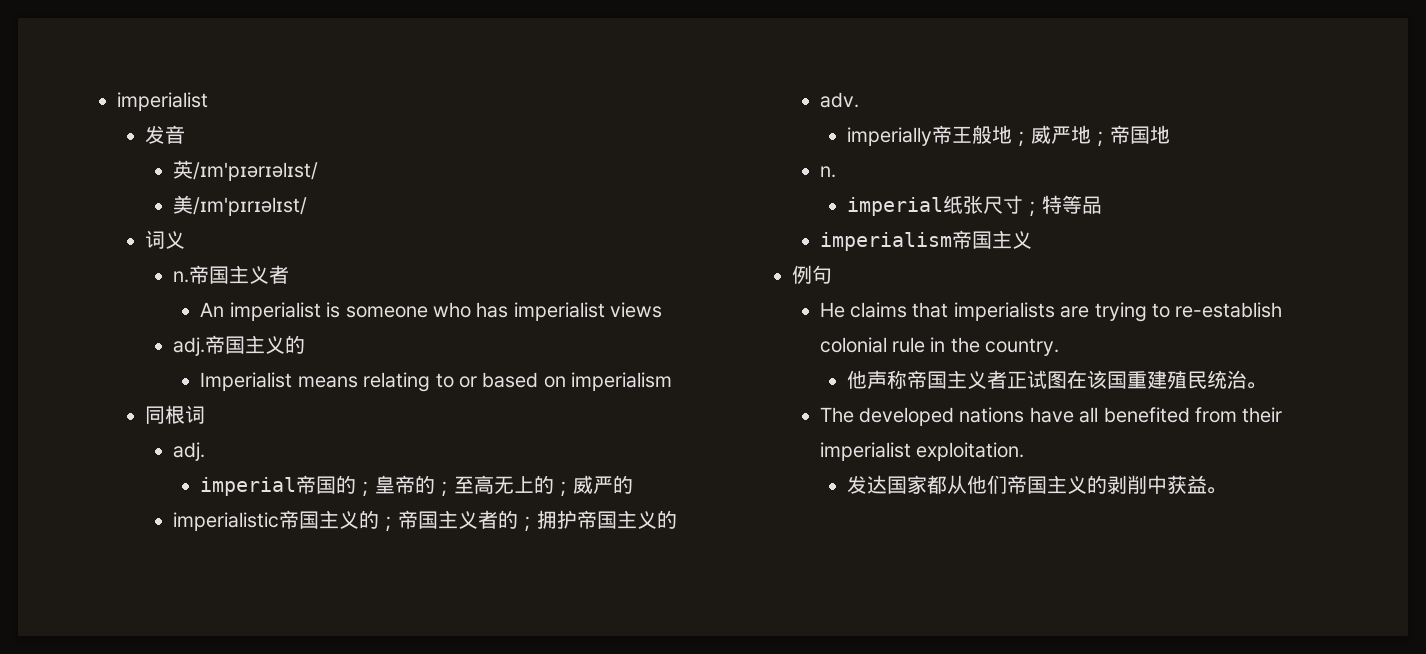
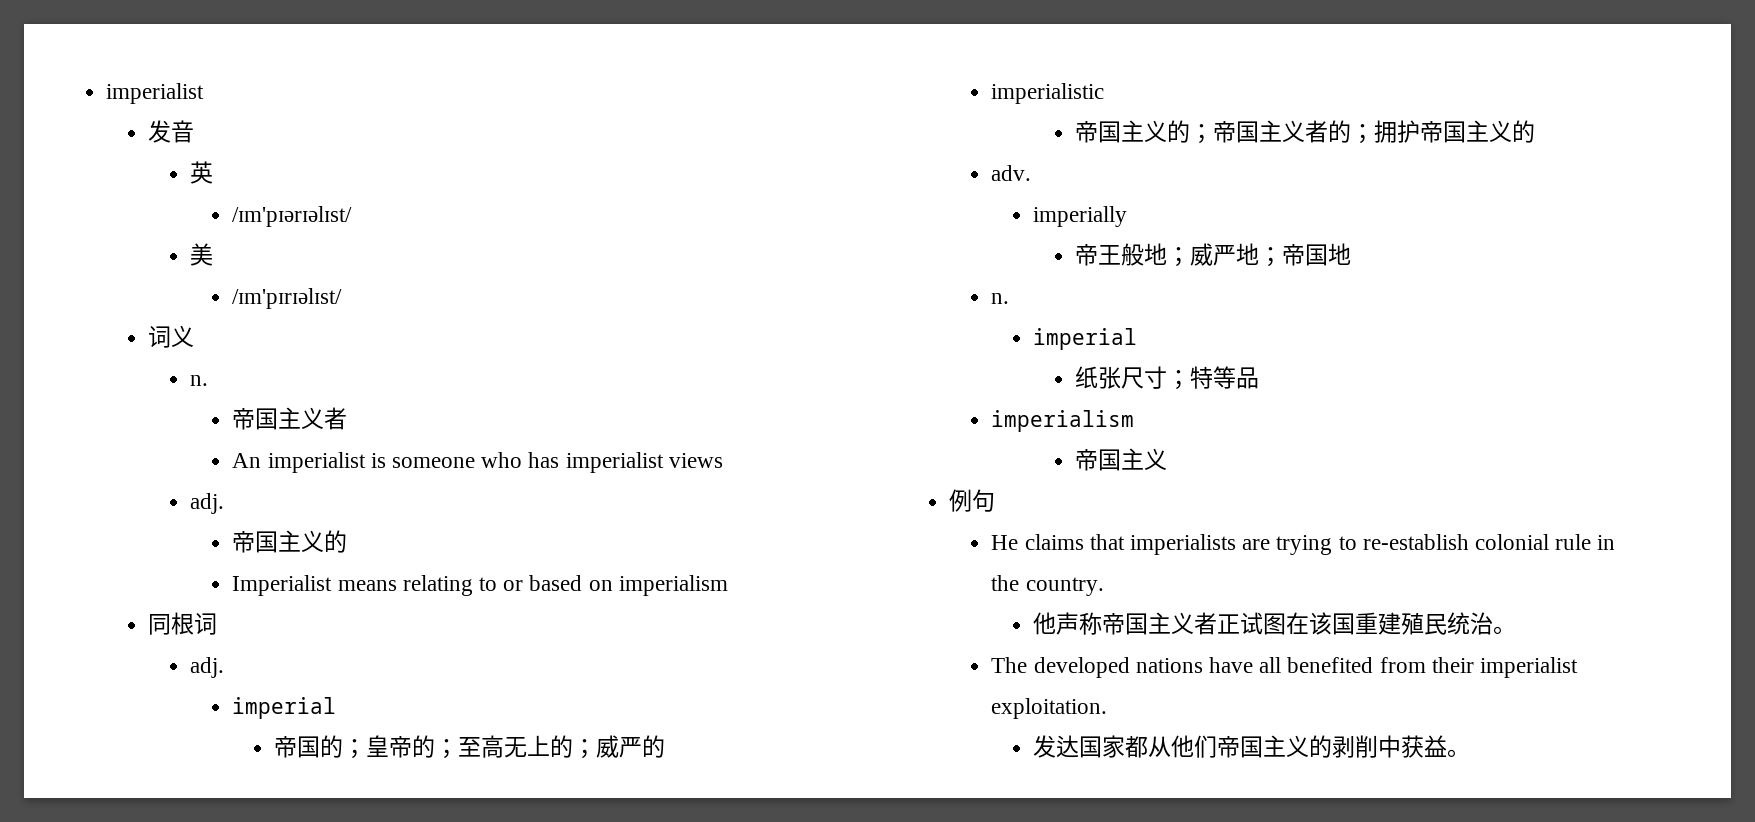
(193, 169) none -> (214, 172) //
(193, 204) none -> (214, 254) //
(189, 277) none -> (209, 380) //
(205, 346) none -> (225, 503) //
(297, 486) none -> (337, 708) //
(279, 521) none -> (1105, 93) //
(933, 136) none -> (1128, 216) //
(944, 206) none -> (1138, 339) //
(952, 241) none -> (1135, 421) //

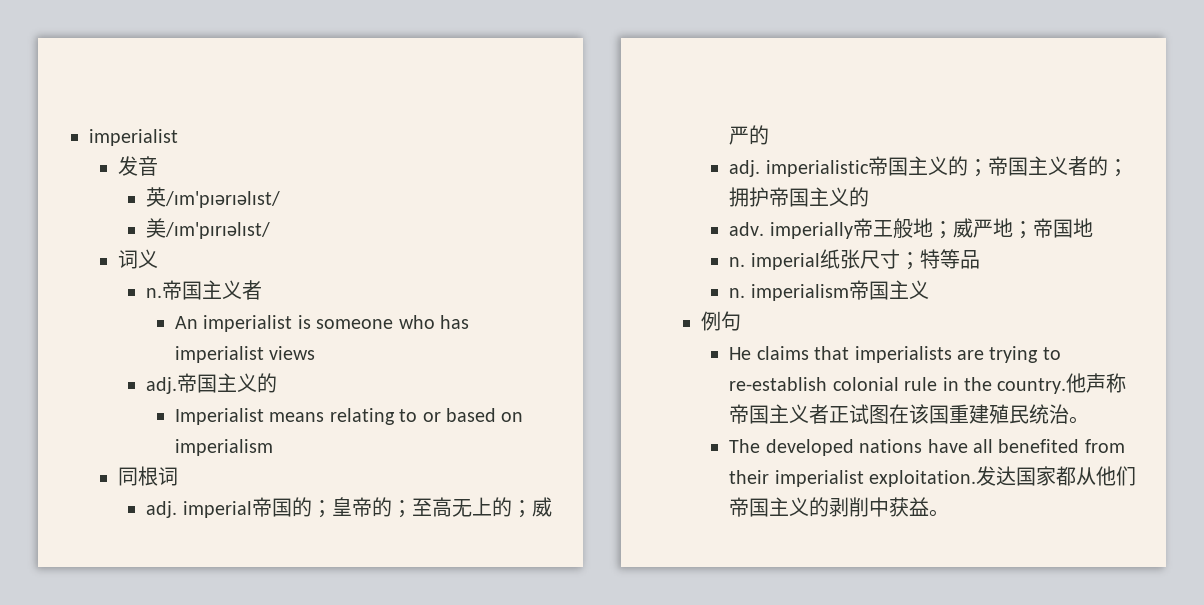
(214, 172) // -> (167, 197) none
(214, 254) // -> (167, 228) none
(209, 380) // -> (163, 293) none
(225, 503) // -> (178, 385) none
[232,697,337,719] // imperial // -> [182,501,252,518] imperial
(666, 746) none -> [729,160,761,177] adj.
(1105, 93) // -> (869, 168) none
(1032, 173) // -> (765, 229) none
(1128, 216) // -> (853, 230) none
[1033,328,1138,350] // imperial // -> [750,253,820,270] imperial
[991,410,1135,432] imperialism // -> [729,284,849,301] n. imperialism
(1104, 586) // -> (1067, 386) none
(1108, 708) // -> (977, 478) none

